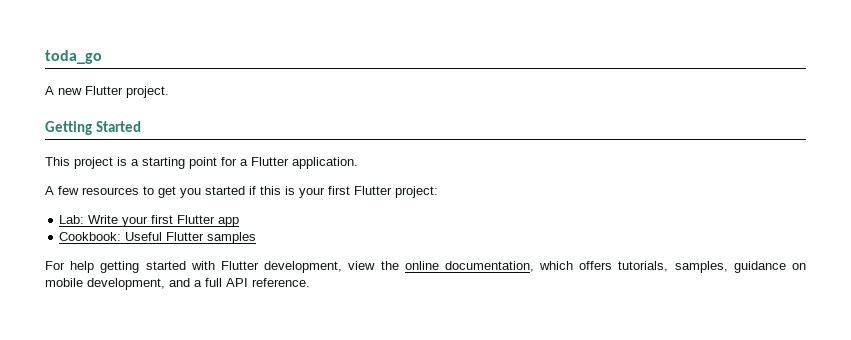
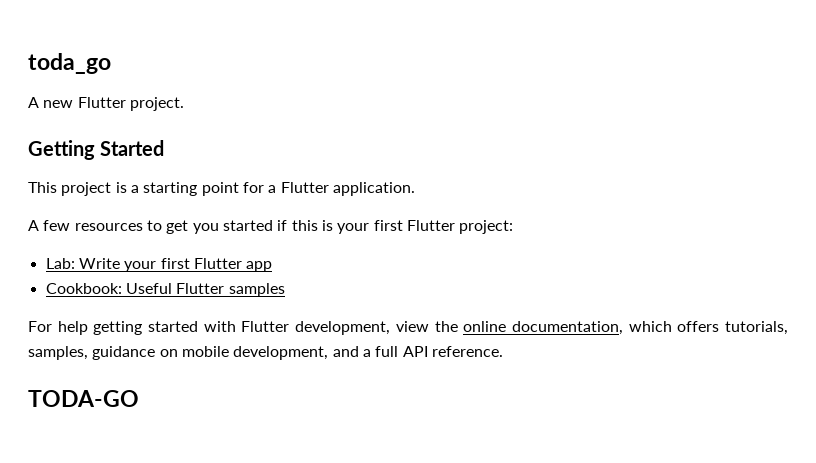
(310, 282) none -> [28,390,139,407] // TODA-GO

